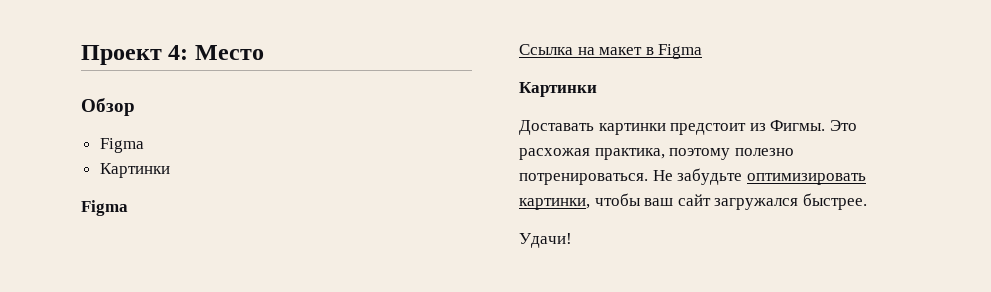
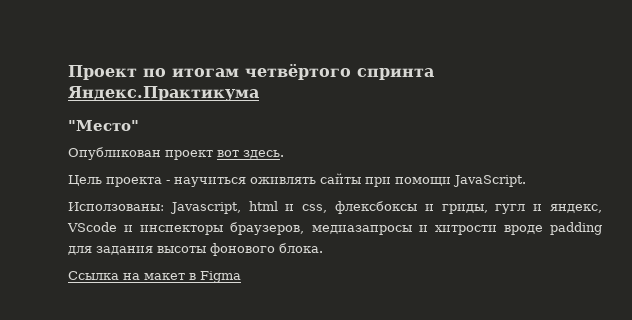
[168,45,264,60] [81,98,135,116] [99,138,144,153] [99,163,170,178] [81,200,128,216] 4: Место // Обзор // Figma // Картинки // Figma -> [143,64,434,80] [68,86,259,101] [68,120,139,131] [68,147,284,160] [68,173,526,187] [68,201,603,214] [67,222,602,235] [68,243,323,256] по итогам четвёртого спринта Яндекс.Практикума // "Место" // Опубликован проект вот здесь. // Цель проекта - научиться оживлять сайты при помощи JavaScript. // Исползованы: Javascript, html и css, флексбоксы и гриды, гугл и яндекс, VScode и инспекторы браузеров, медиазапросы и хитрости вроде padding для задания высоты фонового блока.
[519,82,597,97] [519,120,857,135] [519,148,794,160] [519,168,866,185] [519,193,867,210] [519,233,572,248] // Картинки // Доставать картинки предстоит из Фигмы. Это расхожая практика, поэтому полезно потренироваться. Не забудьте оптимизировать картинки, чтобы ваш сайт загружался быстрее. // Удачи! -> (241, 277) none

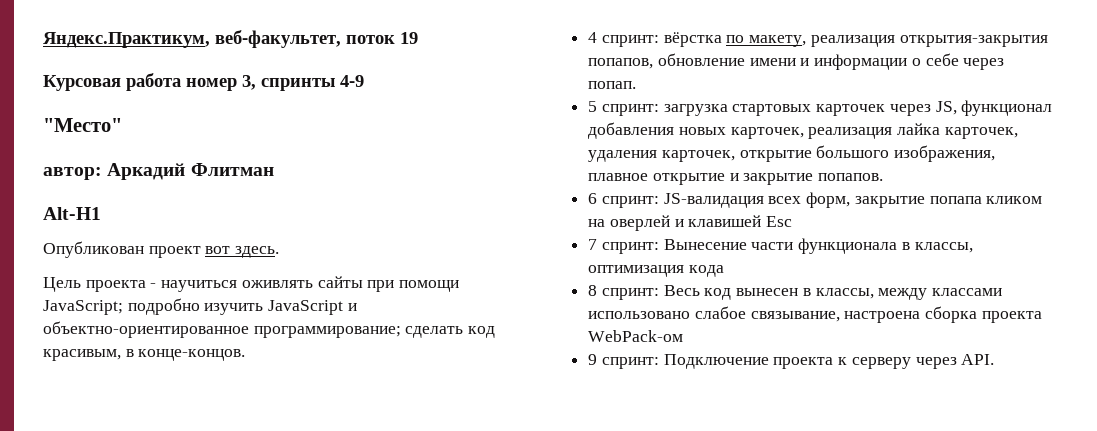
[68,64,434,80] [68,86,259,101] [68,120,139,131] Проект по итогам четвёртого спринта Яндекс.Практикума // "Место" -> [43,30,418,48] [43,73,364,91] [43,118,122,132] [43,163,274,180] [43,207,101,220] Яндекс.Практикум, веб-факультет, поток 19 // Курсовая работа номер 3, спринты 4-9 // "Место" // автор: Аркадий Флитман // Alt-H1
[453,175,526,187] [68,201,603,214] [67,222,602,235] [68,243,323,256] [68,271,241,283] JavaScript. // Исползованы: Javascript, html и css, флексбоксы и гриды, гугл и яндекс, VScode и инспекторы браузеров, медиазапросы и хитрости вроде padding для задания высоты фонового блока. // Ссылка на макет в Figma -> [43,298,357,315] [43,321,496,338] [43,349,246,361] [588,32,1048,47] [588,53,1005,70] [588,81,637,89] [588,100,1053,116] [588,122,1018,139] [588,145,996,162] [588,173,884,185] [588,192,1043,208] [588,215,793,231] [588,238,973,254] [588,265,724,277] [588,285,1003,300] [588,306,1042,323] [588,330,684,342] [588,354,995,369] JavaScript; подробно изучить JavaScript и объектно-ориентированное программирование; сделать код красивым, в конце-концов. // 4 спринт: вёрстка по макету, реализация открытия-закрытия попапов, обновление имени и информации о себе через попап. // 5 спринт: загрузка стартовых карточек через JS, функционал добавления новых карточек, реализация лайка карточек, удаления карточек, открытие большого изображения, плавное открытие и закрытие попапов. // 6 спринт: JS-валидация всех форм, закрытие попапа кликом на оверлей и клавишей Esc // 7 спринт: Вынесение части функционала в классы, оптимизация кода // 8 спринт: Весь код вынесен в классы, между классами использовано слабое связывание, настроена сборка проекта WebPack-ом // 9 спринт: Подключение проекта к серверу через API.

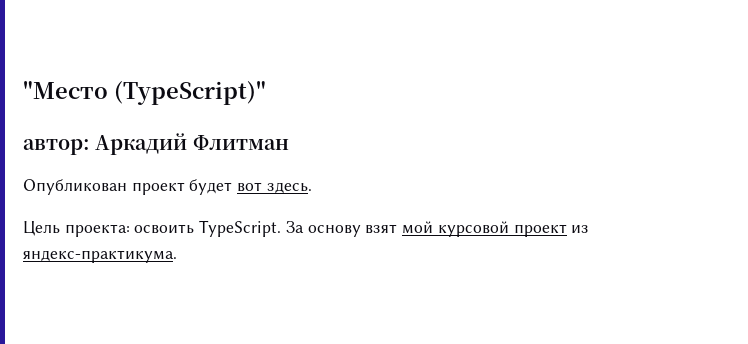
[43,30,418,48] [43,73,364,91] [43,118,122,132] Яндекс.Практикум, веб-факультет, поток 19 // Курсовая работа номер 3, спринты 4-9 // "Место" -> [23,81,266,105] "Место (TypeScript)"
[43,207,101,220] // Alt-H1 -> (289, 142) none
(201, 252) none -> [189,179,233,195] будет
[85,276,460,292] [43,298,357,315] [43,321,496,338] [43,349,246,361] [588,32,1048,47] [588,53,1005,70] [588,81,637,89] [588,100,1053,116] [588,122,1018,139] [588,145,996,162] [588,173,884,185] [588,192,1043,208] [588,215,793,231] [588,238,973,254] [588,265,724,277] [588,285,1003,300] [588,306,1042,323] [588,330,684,342] [588,354,995,369] проекта - научиться оживлять сайты при помощи JavaScript; подробно изучить JavaScript и объектно-ориентированное программирование; сделать код красивым, в конце-концов. // 4 спринт: вёрстка по макету, реализация открытия-закрытия попапов, обновление имени и информации о себе через попап. // 5 спринт: загрузка стартовых карточек через JS, функционал добавления новых карточек, реализация лайка карточек, удаления карточек, открытие большого изображения, плавное открытие и закрытие попапов. // 6 спринт: JS-валидация всех форм, закрытие попапа кликом на оверлей и клавишей Esc // 7 спринт: Вынесение части функционала в классы, оптимизация кода // 8 спринт: Весь код вынесен в классы, между классами использовано слабое связывание, настроена сборка проекта WebPack-ом // 9 спринт: Подключение проекта к серверу через API. -> [64,220,590,237] [23,250,177,263] проекта: освоить TypeScript. За основу взят мой курсовой проект из яндекс-практикума.

